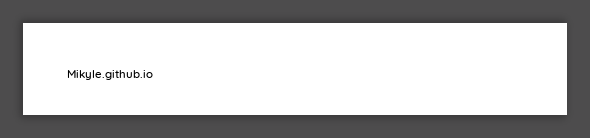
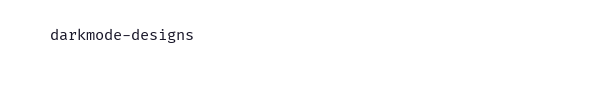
[67,70,153,80] Mikyle.github.io -> [50,28,194,43] darkmode-designs

